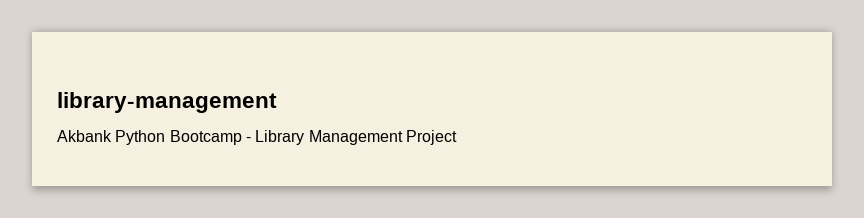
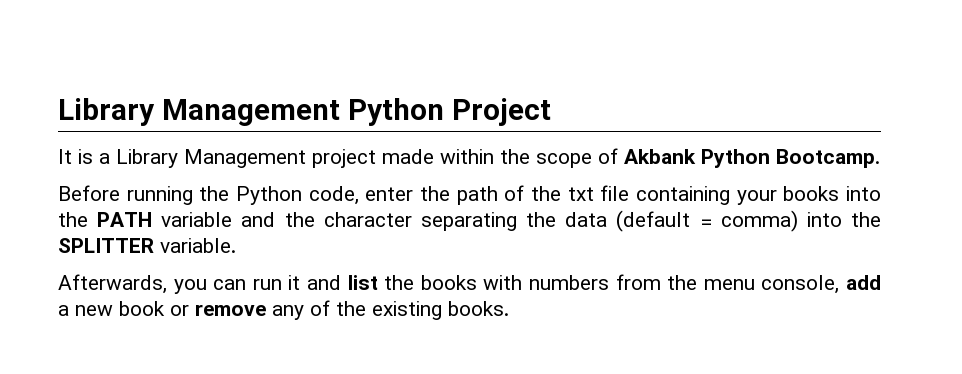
[57,92,277,113] [57,130,457,145] library-management // Akbank Python Bootcamp - Library Management Project -> [58,98,551,126] [58,148,880,168] [58,185,881,205] [58,210,882,232] [58,238,236,253] [58,274,882,294] [58,300,509,320] Library Management Python Project // It is a Library Management project made within the scope of Akbank Python Bootcamp. // Before running the Python code, enter the path of the txt file containing your books into the PATH variable and the character separating the data (default = comma) into the SPLITTER variable. // Afterwards, you can run it and list the books with numbers from the menu console, add a new book or remove any of the existing books.

